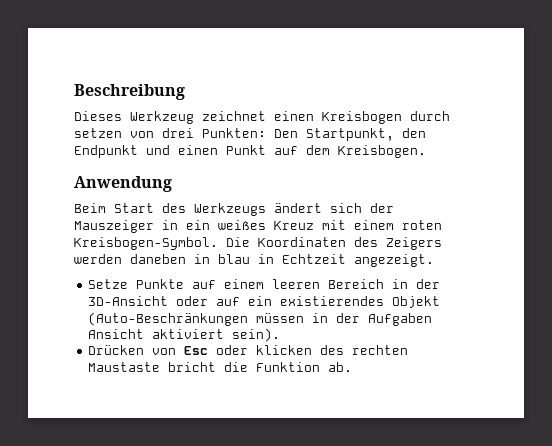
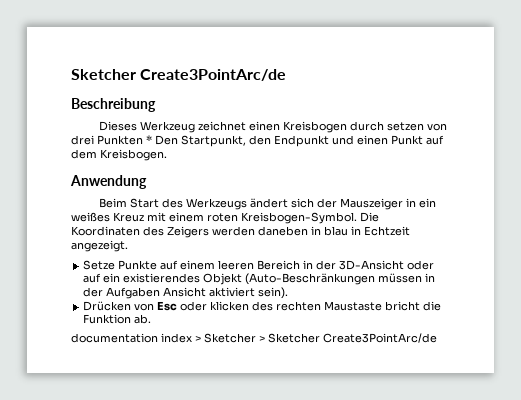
(74, 92) none -> [71,69,287,81] Sketcher Create3PointArc/de //
[202,128,266,138] Punkten: -> [97,135,152,145] Punkten *
(353, 367) none -> [71,333,437,343] // documentation index > Sketcher > Sketcher Create3PointArc/de

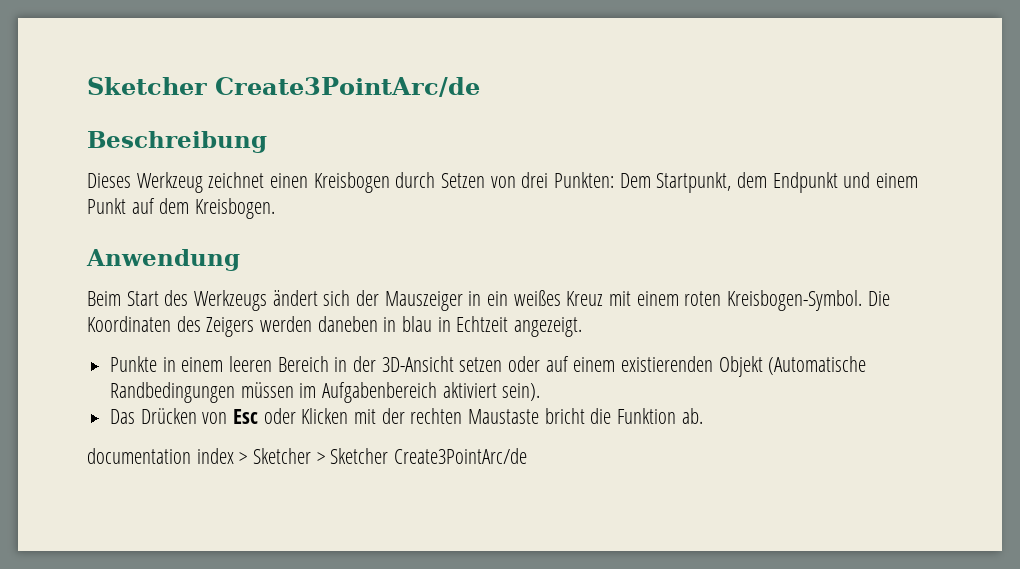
[387,122,425,131] setzen -> [441,173,486,188] Setzen
[97,135,271,147] Punkten * Den Startpunkt, den -> [554,172,768,193] Punkten: Dem Startpunkt, dem
[357,135,388,145] einen -> [876,173,919,188] einem
[83,260,179,270] Setze Punkte auf -> [110,356,176,372] Punkte in
(405, 265) none -> [459,357,503,372] setzen
[103,273,436,285] [83,287,207,299] ein existierendes Objekt (Auto-Beschränkungen müssen in der Aufgaben Ansicht -> [573,356,867,377] [110,382,438,403] einem existierenden Objekt (Automatische Randbedingungen müssen im Aufgabenbereich
(289, 293) none -> [110,409,136,424] Das
[210,301,274,311] klicken des -> [301,408,405,424] Klicken mit der

